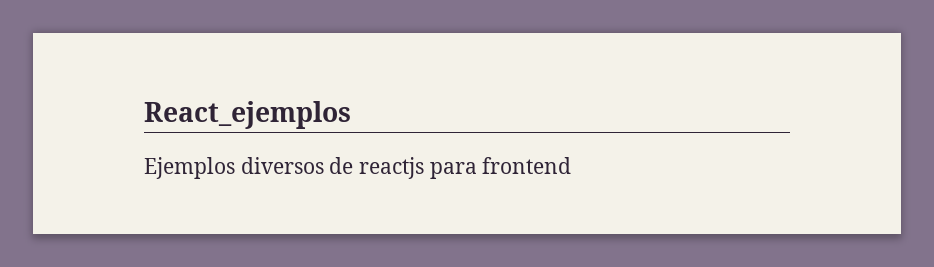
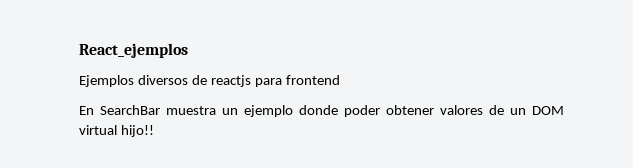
(572, 165) none -> [79,105,564,117] [79,125,154,137] // En SearchBar muestra un ejemplo donde poder obtener valores de un DOM virtual hijo!!

